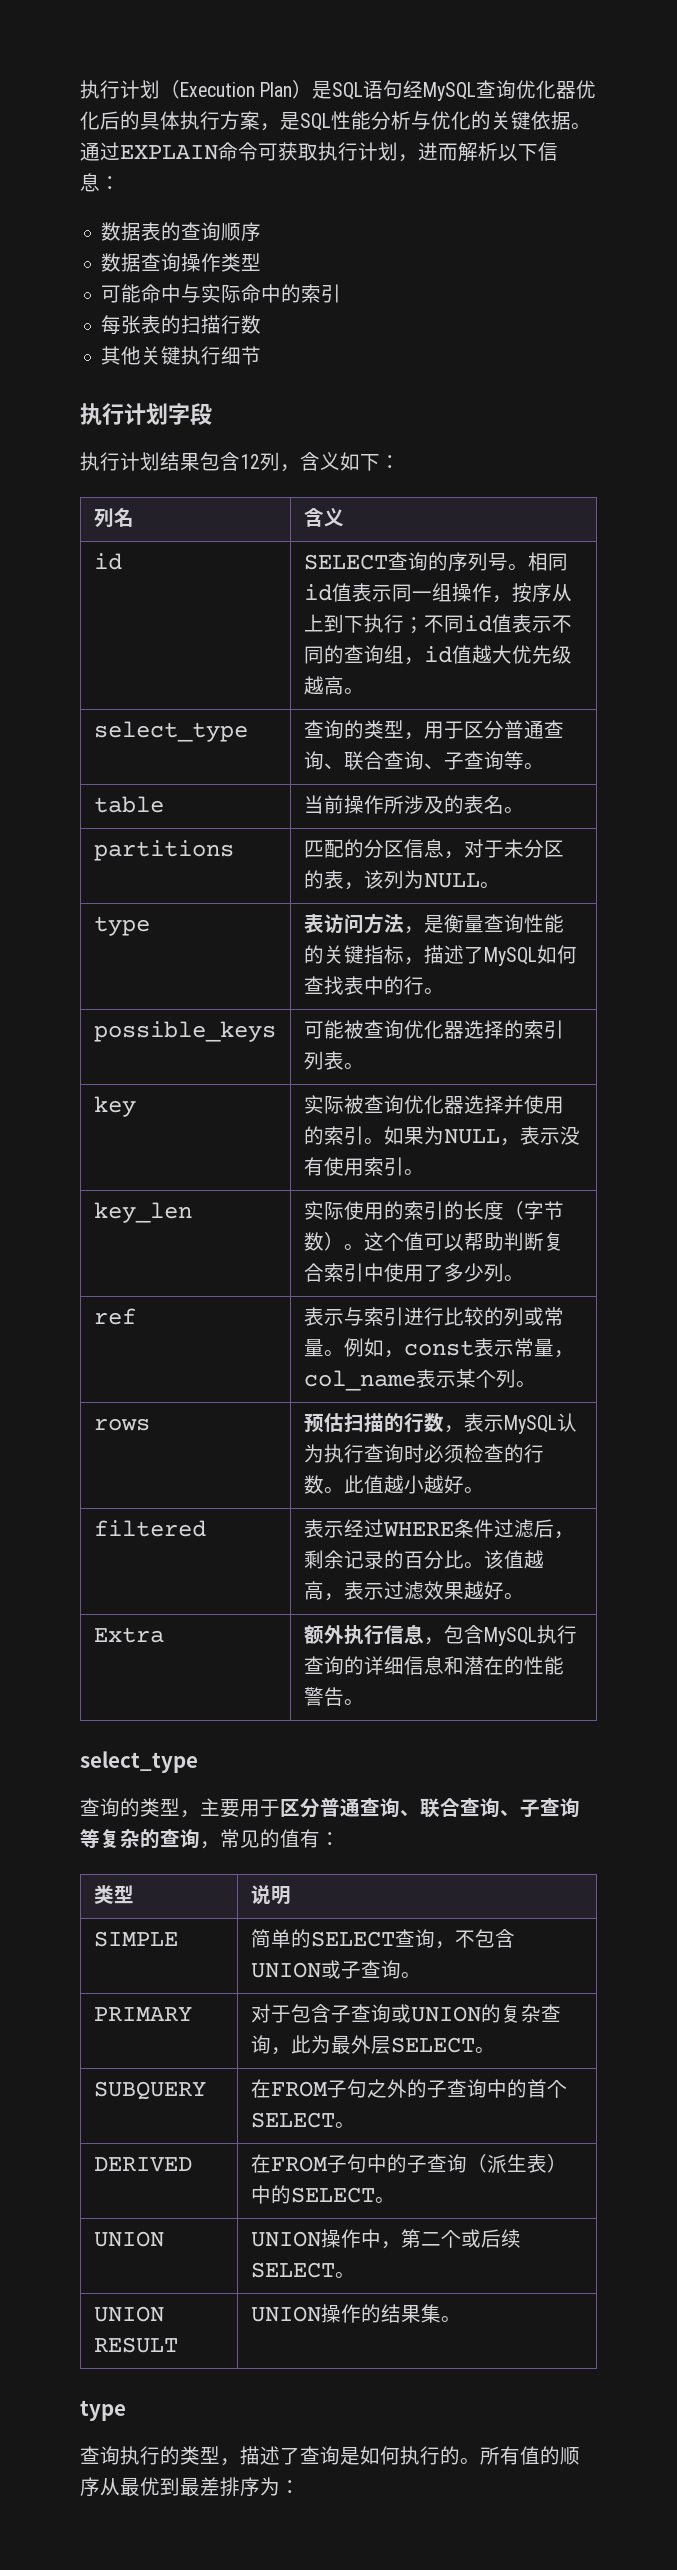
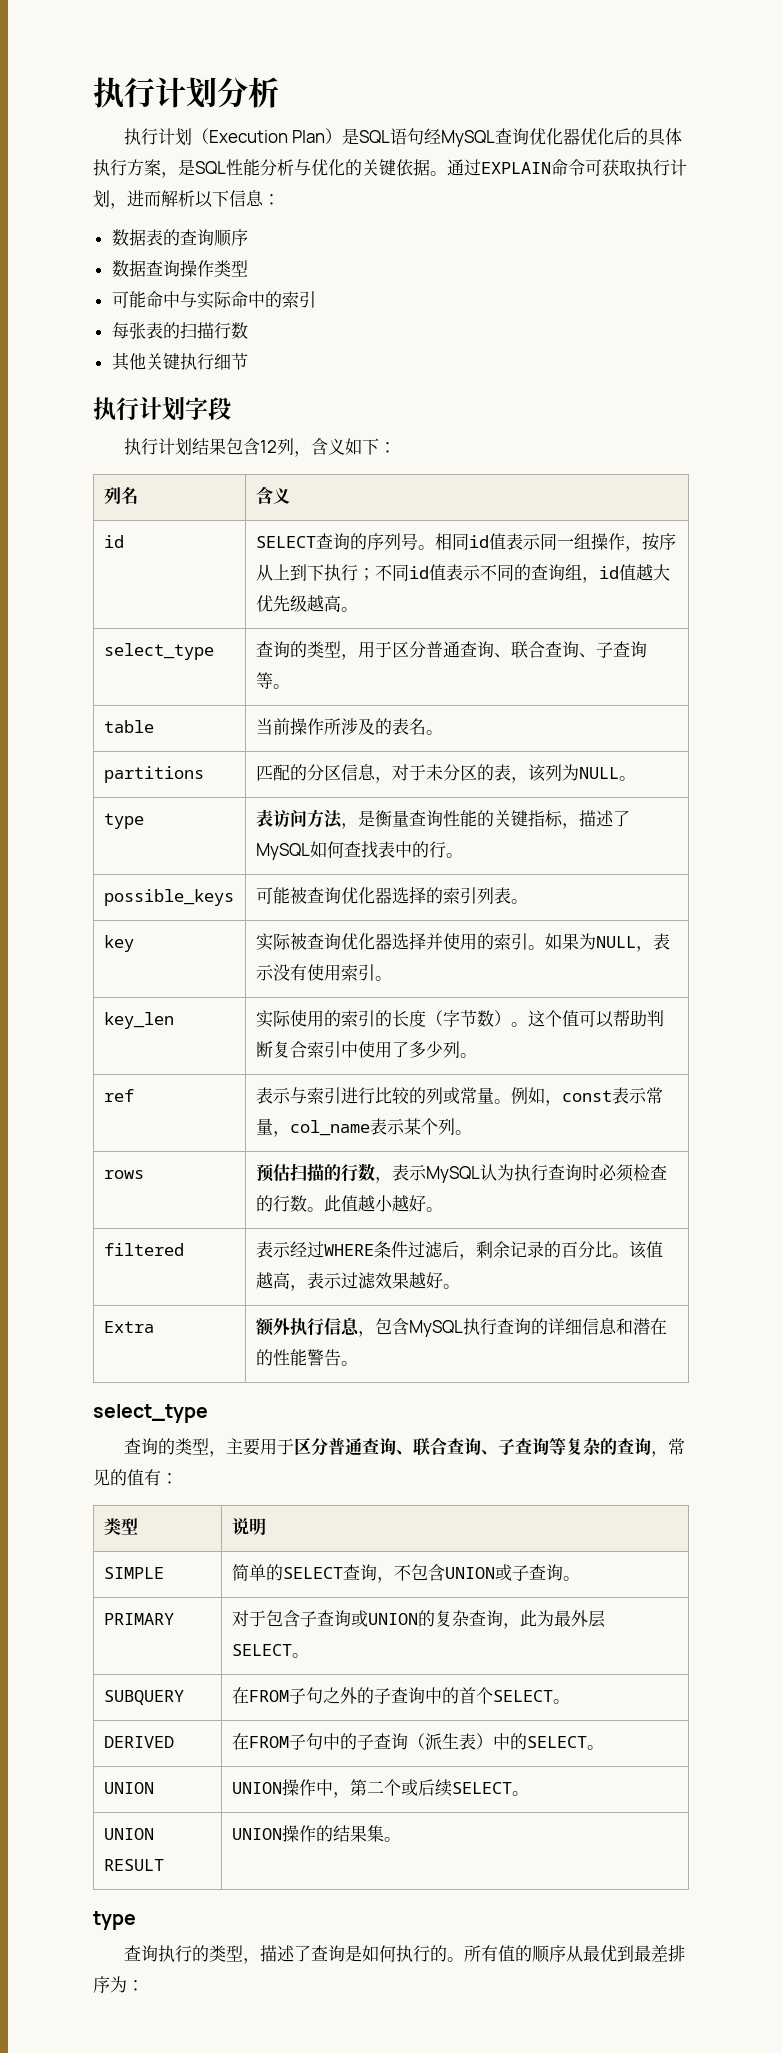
[80,80,160,99] 执行计划 -> [93,77,279,109] [123,128,192,146] 执行计划分析 // 执行计划

